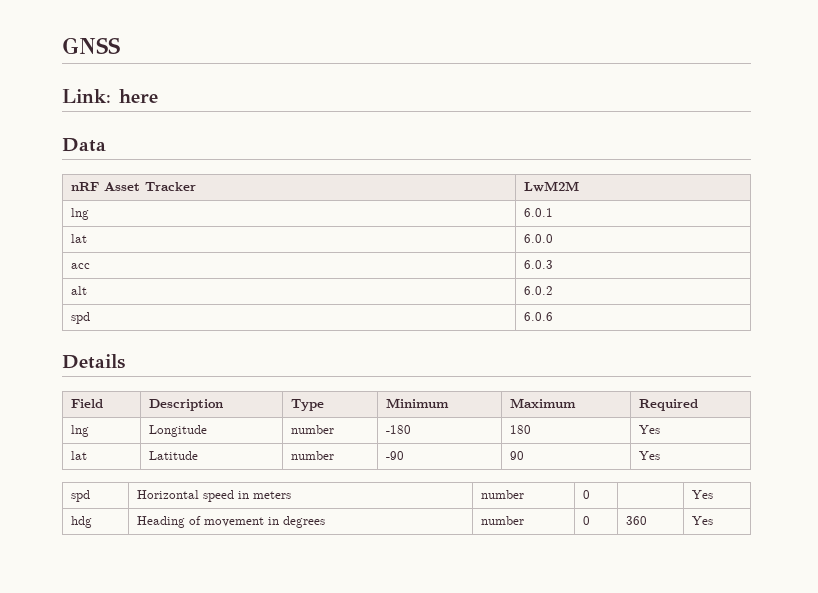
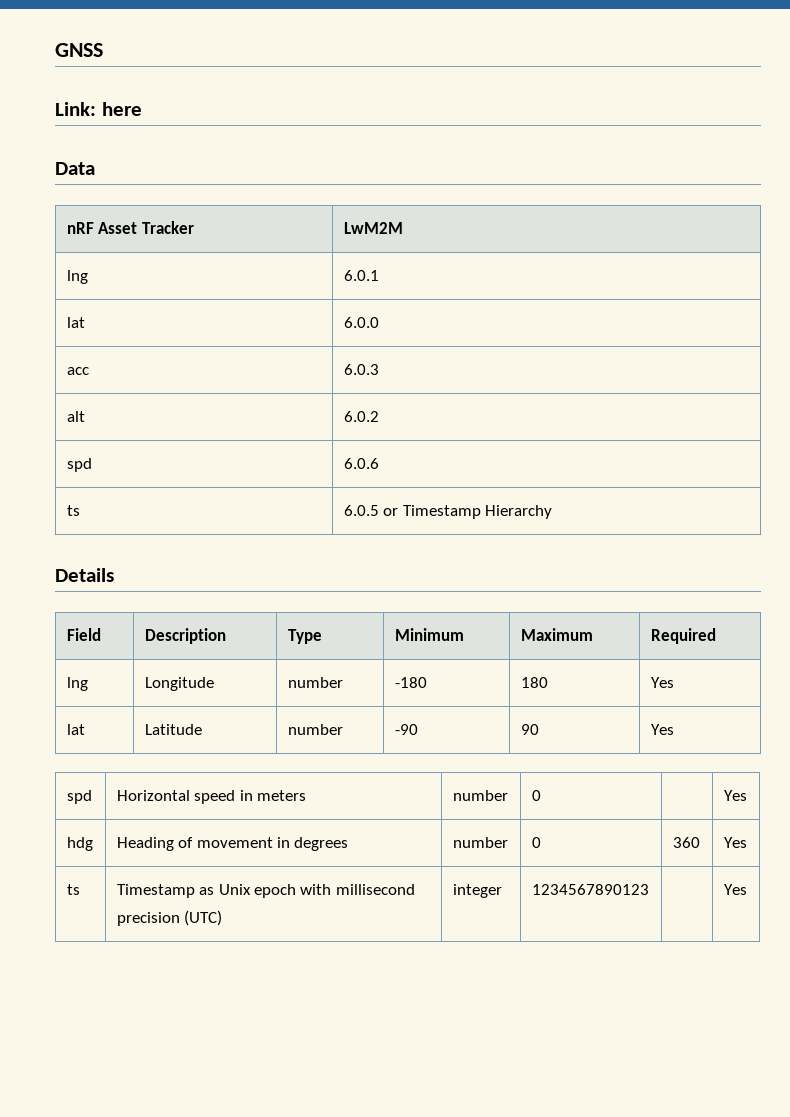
(554, 316) none -> [66,505,80,516] [343,505,552,519] // ts | 6.0.5 or Timestamp Hierarchy
(714, 520) none -> [66,884,80,895] [116,884,415,898] [116,910,223,926] [452,884,502,898] [531,884,649,895] [723,884,747,895] // ts | Timestamp as Unix epoch with millisecond precision (UTC) | integer | 1234567890123 | | Yes

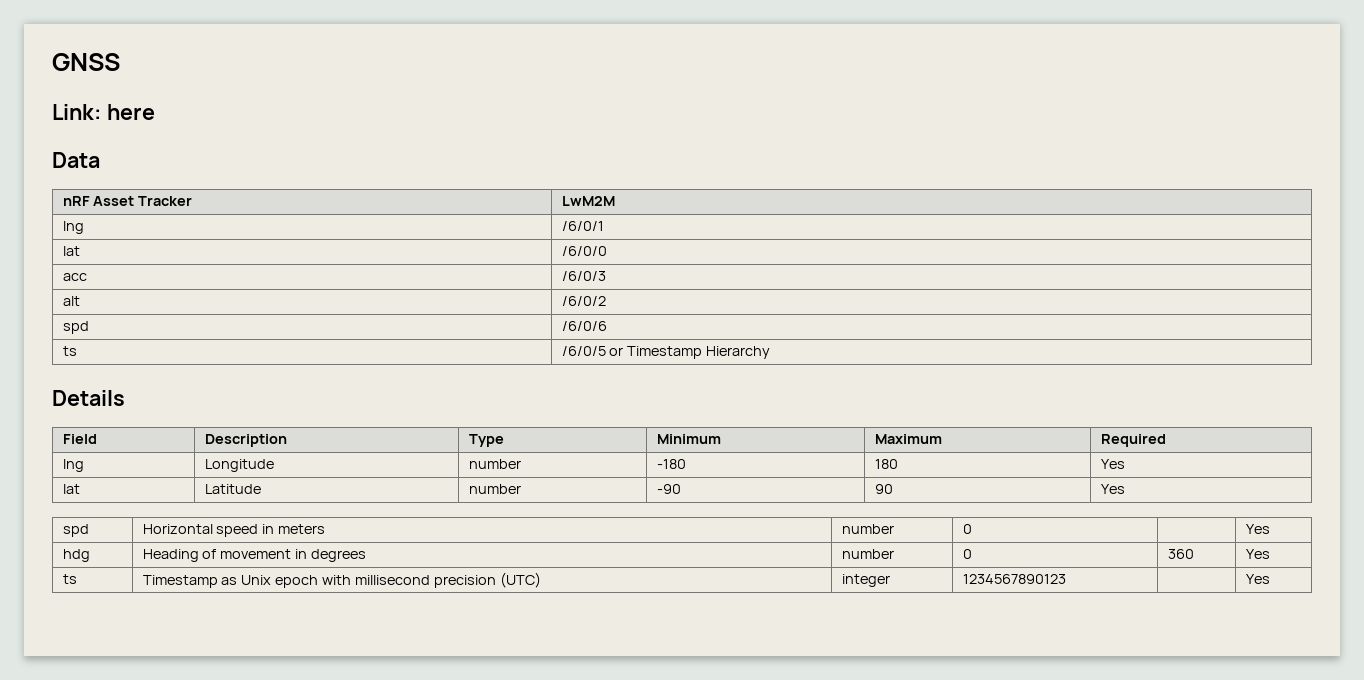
[343,270,379,281] [66,317,85,328] [343,317,379,328] 6.0.1 // lat | 6.0.0 -> [561,221,604,231] [62,246,80,256] [561,246,607,256] /6/0/1 // lat | /6/0/0
[343,364,379,375] 6.0.3 -> [561,271,606,281] /6/0/3
[343,411,379,422] [66,458,92,472] [343,458,379,469] [66,505,80,516] [343,505,379,516] 6.0.2 // spd | 6.0.6 // ts | 6.0.5 -> [561,296,606,306] [62,321,89,334] [561,321,607,331] [62,346,77,356] [561,346,606,356] /6/0/2 // spd | /6/0/6 // ts | /6/0/5

